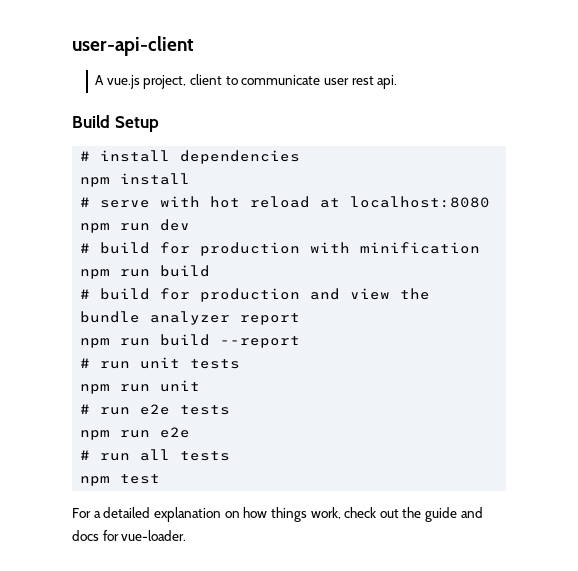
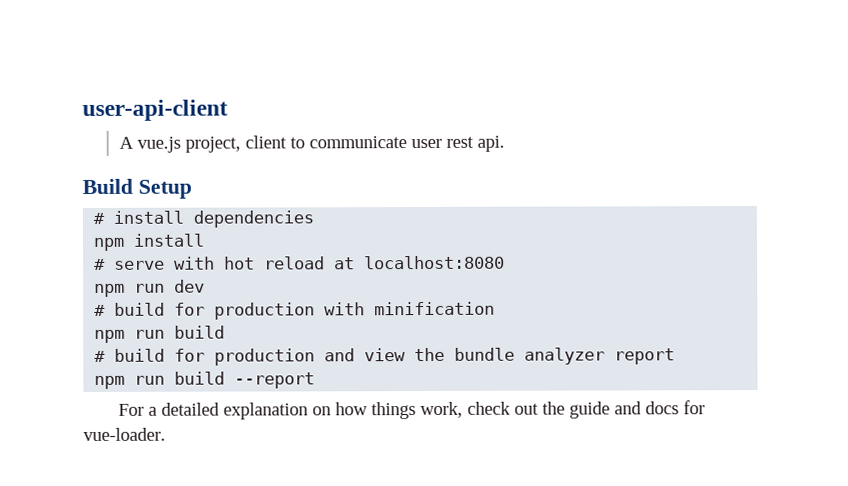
[80,357,241,369] [80,380,201,394] [80,404,231,415] [80,427,191,440] [80,449,231,461] [80,474,161,486] // # run unit tests // npm run unit // # run e2e tests // npm run e2e // # run all tests // npm test -> (316, 380) none

